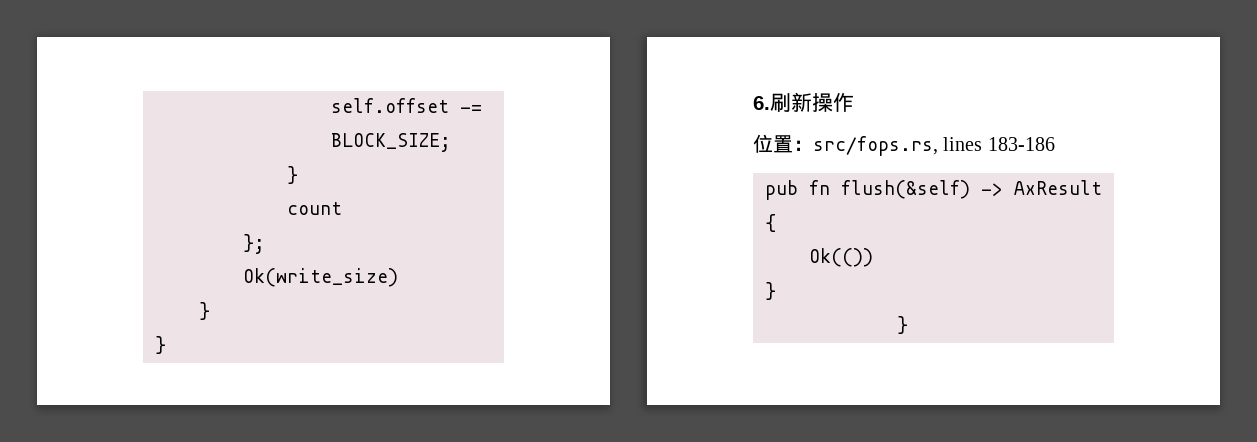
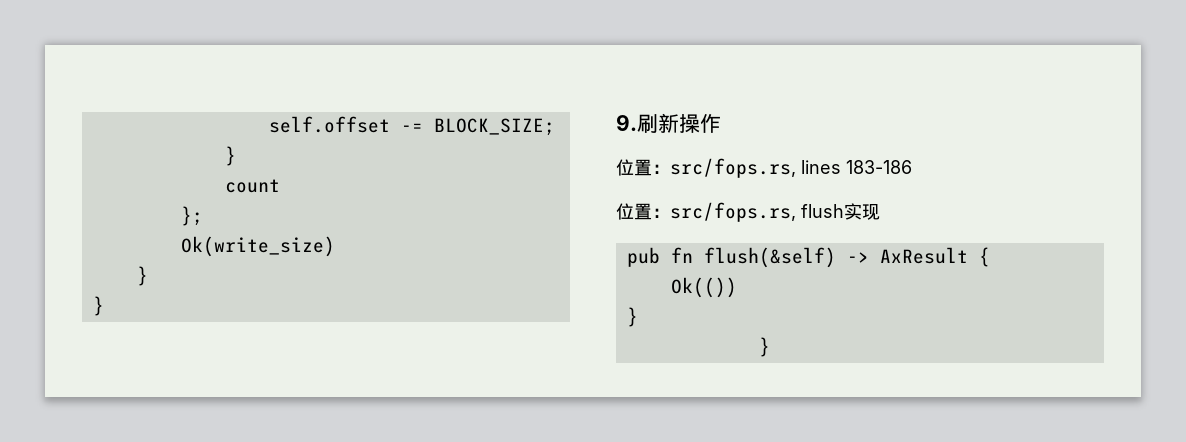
[753,96,770,110] 6. -> [616,114,637,131] 9.
(1055, 144) none -> [616,202,880,222] // 位置：src/fops.rs, flush实现

